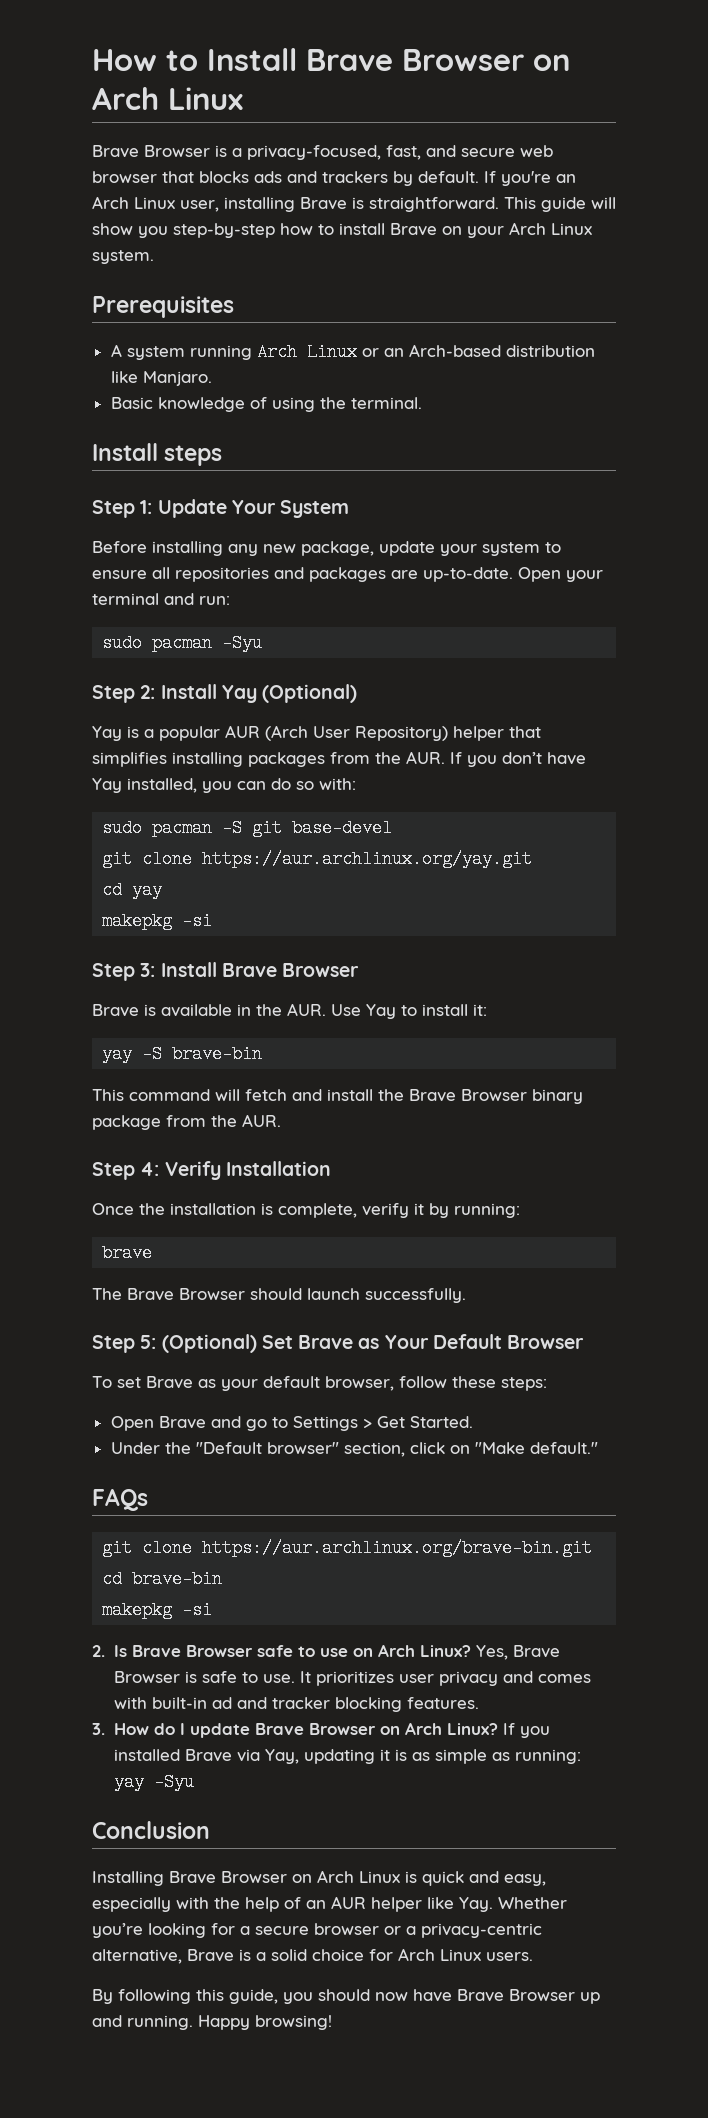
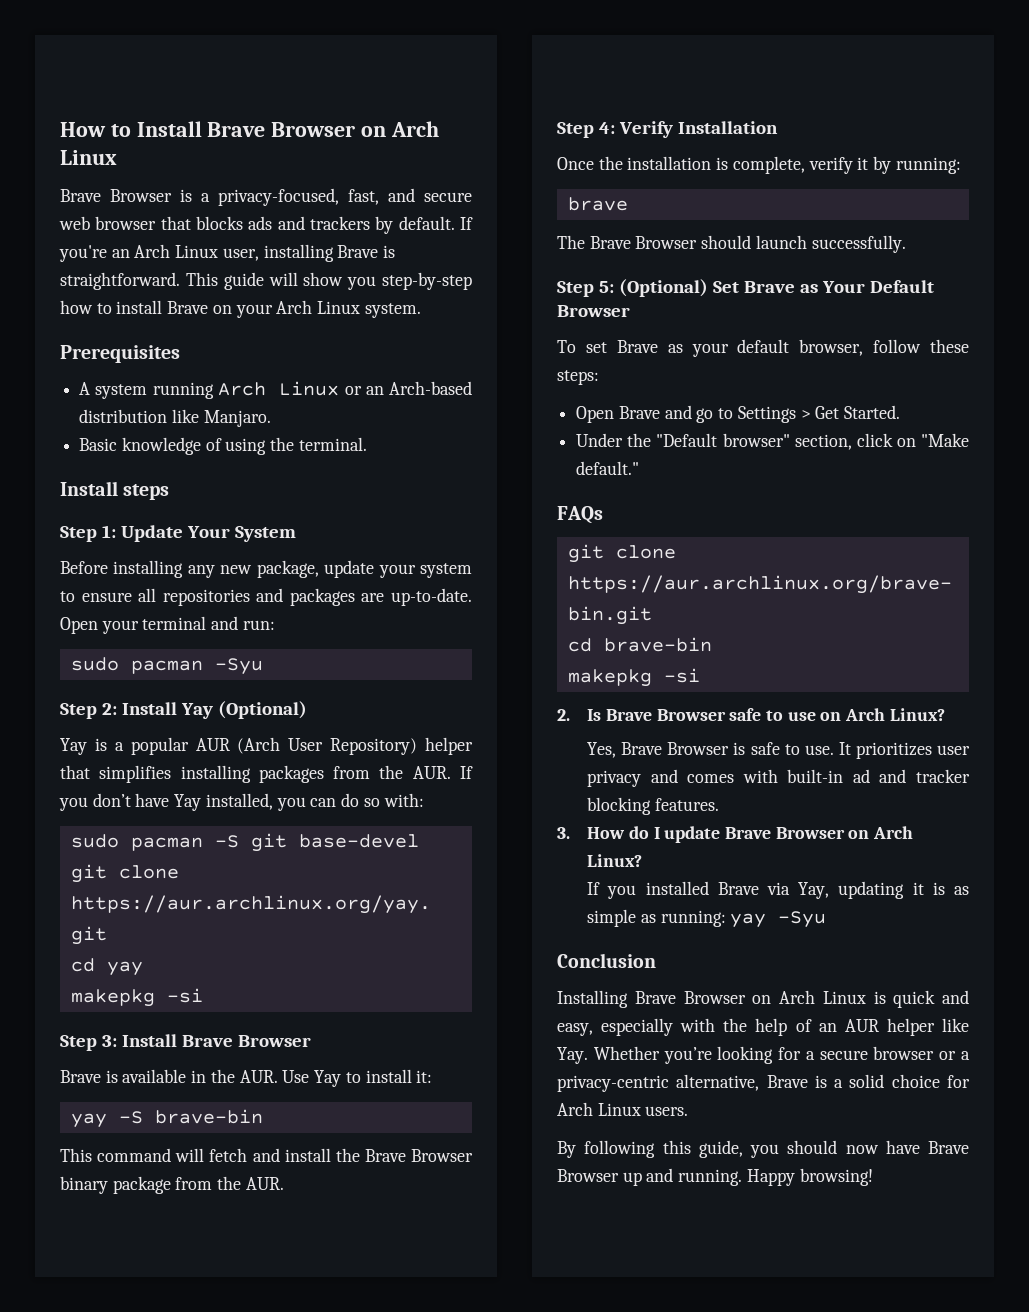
(472, 1651) none -> (945, 714) //
(499, 1729) none -> (643, 860) //

